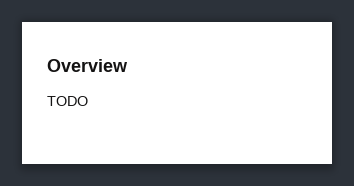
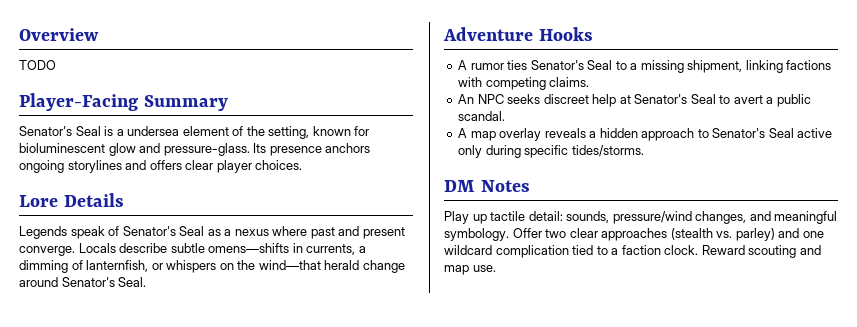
(88, 101) none -> [19,93,228,111] [19,126,370,139] [19,143,371,156] [19,160,303,173] [19,193,124,207] [19,226,405,239] [19,243,366,256] [19,260,405,273] [19,277,147,287] [443,27,593,41] [458,60,832,73] [458,77,590,90] [458,94,811,107] [458,111,506,121] [458,128,833,141] [458,145,644,158] [444,180,530,192] [444,211,838,224] [444,228,824,241] [444,245,821,258] [444,265,496,275] // Player-Facing Summary // Senator's Seal is a undersea element of the setting, known for bioluminescent glow and pressure-glass. Its presence anchors ongoing storylines and offers clear player choices. // Lore Details // Legends speak of Senator's Seal as a nexus where past and present converge. Locals describe subtle omens—shifts in currents, a dimming of lanternfish, or whispers on the wind—that herald change around Senator's Seal. // Adventure Hooks // A rumor ties Senator's Seal to a missing shipment, linking factions with competing claims. // An NPC seeks discreet help at Senator's Seal to avert a public scandal. // A map overlay reveals a hidden approach to Senator's Seal active only during specific tides/storms. // DM Notes // Play up tactile detail: sounds, pressure/wind changes, and meaningful symbology. Offer two clear approaches (stealth vs. parley) and one wildcard complication tied to a faction clock. Reward scouting and map use.

